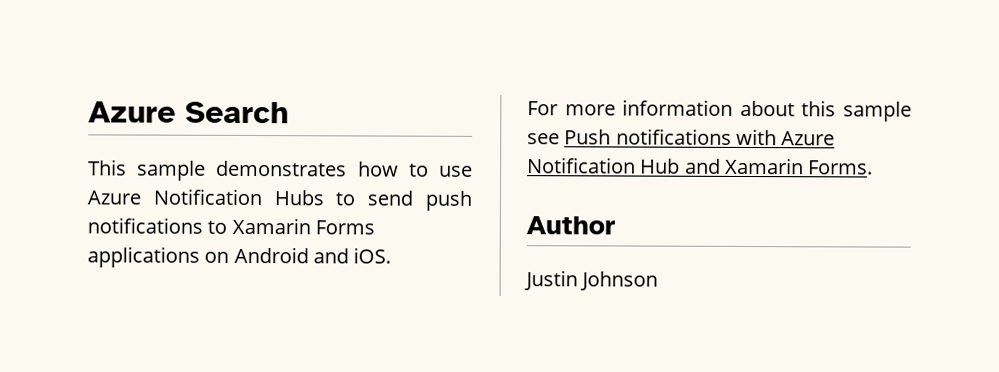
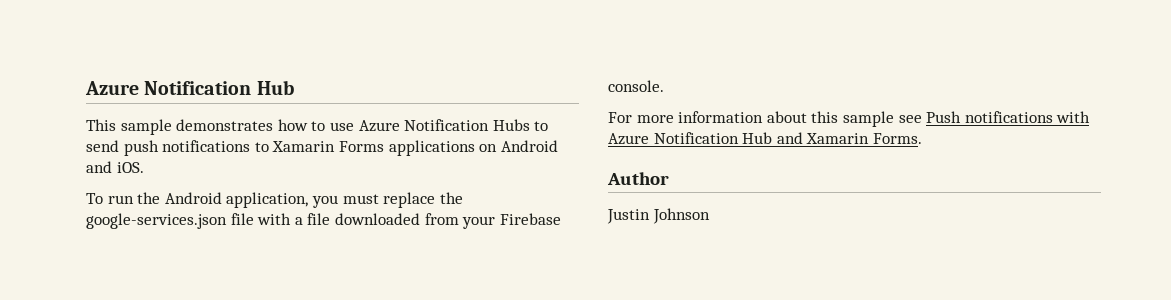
[88,101,289,124] Azure Search -> [85,80,294,95] Azure Notification Hub
(392, 255) none -> [86,192,463,208] [86,213,561,229] [608,80,664,92] // To run the Android application, you must replace the google-services.json file with a file downloaded from your Firebase console.

